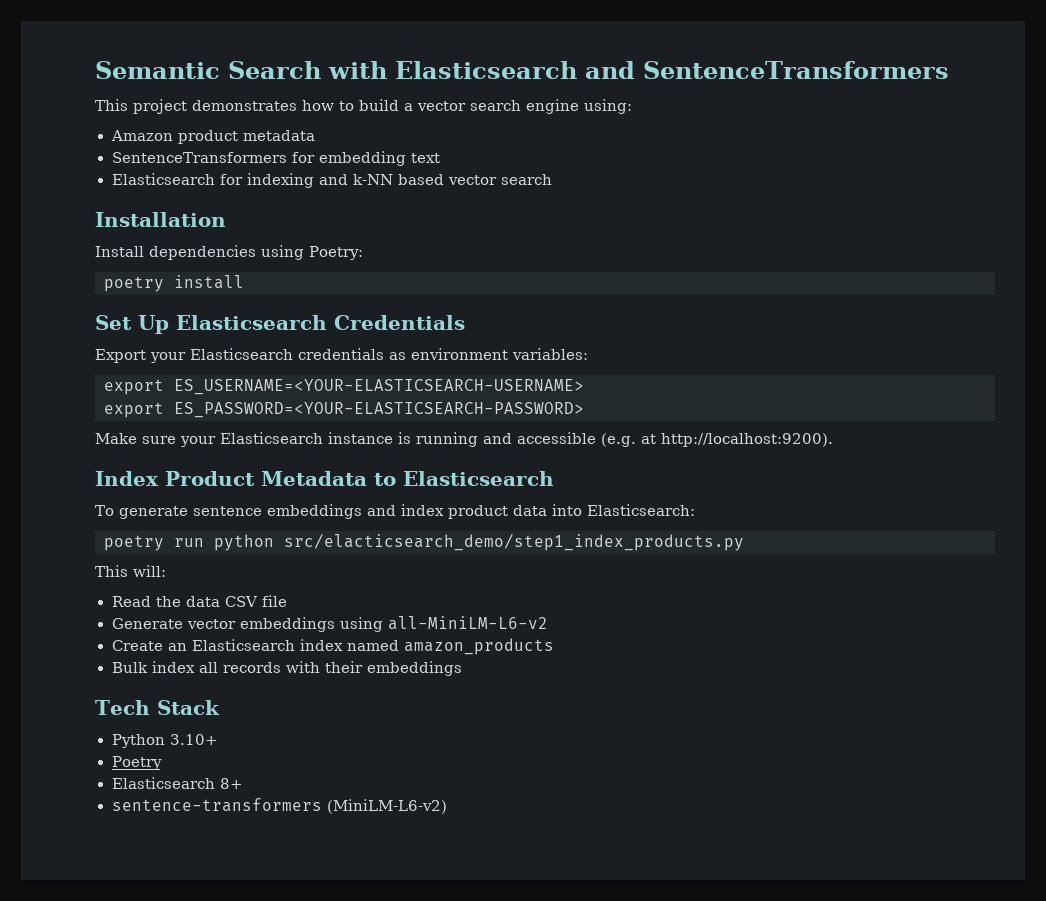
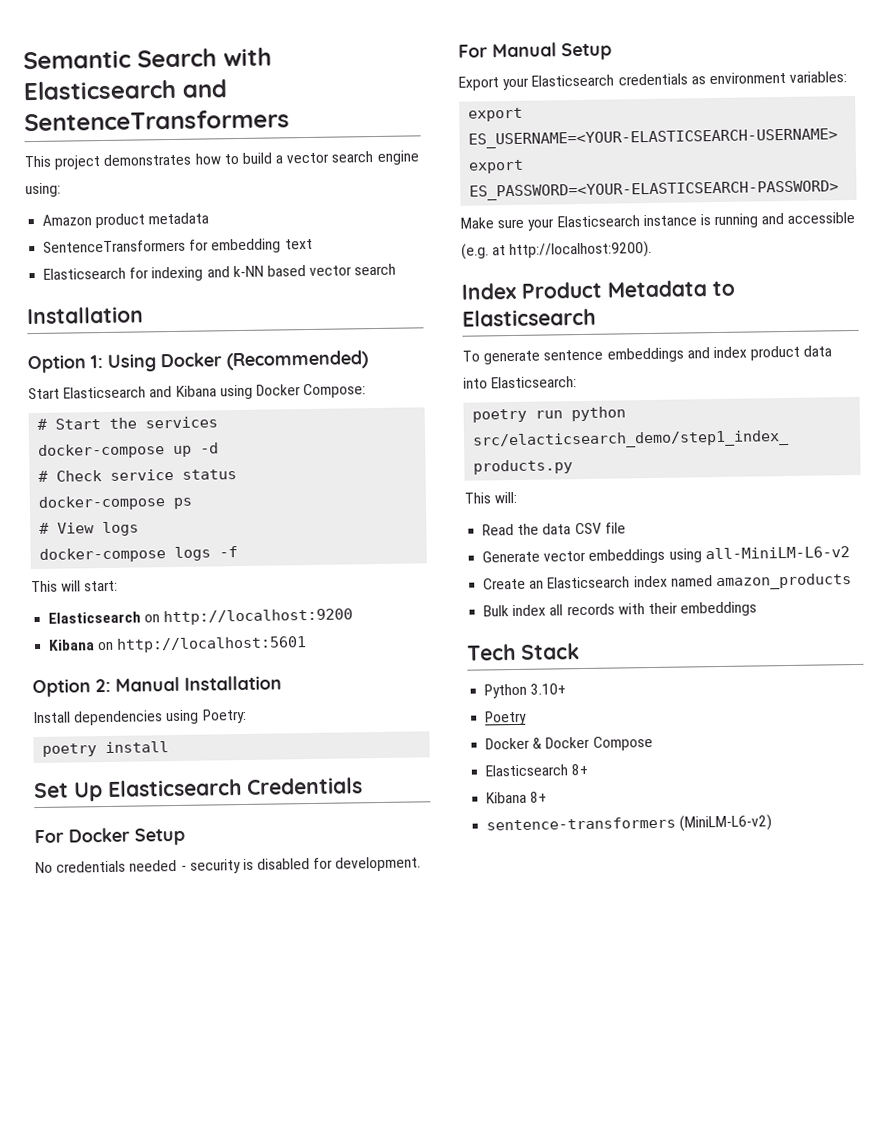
(226, 219) none -> [27,350,368,374] [28,383,367,400] [37,416,219,430] [38,442,220,459] [38,468,238,482] [38,495,194,511] [39,521,140,537] [39,546,239,563] [31,580,119,593] [48,608,354,626] [48,636,308,653] [32,675,282,698] // Option 1: Using Docker (Recommended) // Start Elasticsearch and Kibana using Docker Compose: // # Start the services // docker-compose up -d // # Check service status // docker-compose ps // # View logs // docker-compose logs -f // This will start: // Elasticsearch on http://localhost:9200 // Kibana on http://localhost:5601 // Option 2: Manual Installation
(465, 322) none -> [34,827,185,846] [35,856,422,874] [458,42,612,61] // For Docker Setup // No credentials needed - security is disabled for development. // For Manual Setup
(162, 763) none -> [485,735,653,751] // Docker & Docker Compose
(243, 783) none -> [486,791,548,804] // Kibana 8+

